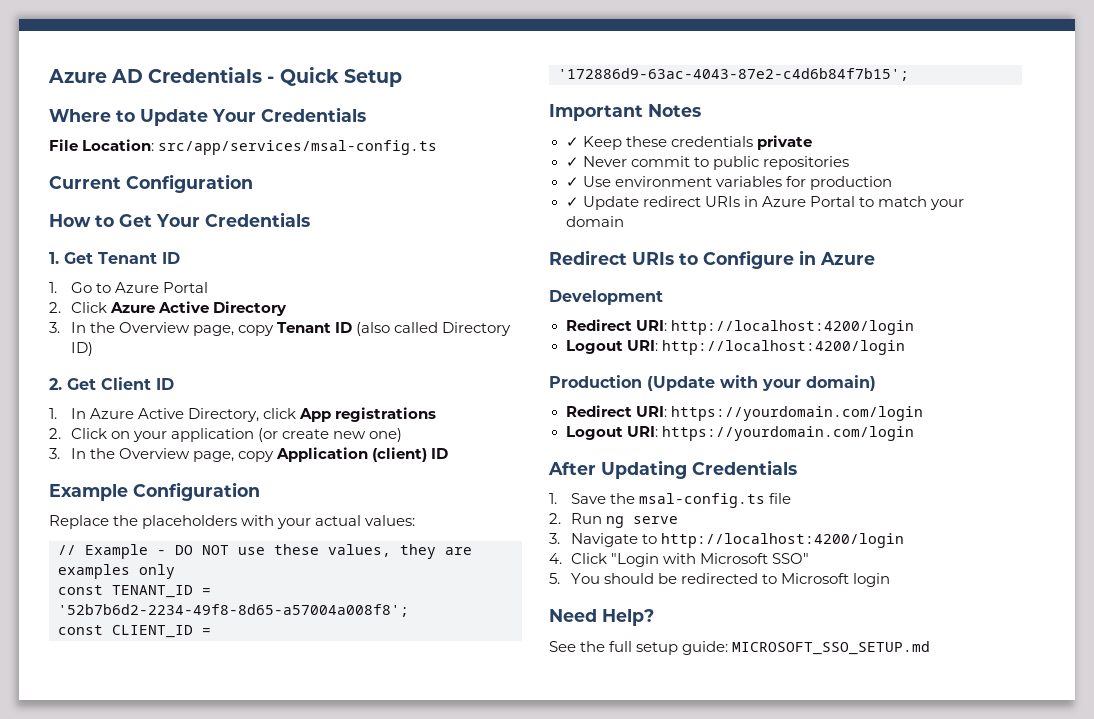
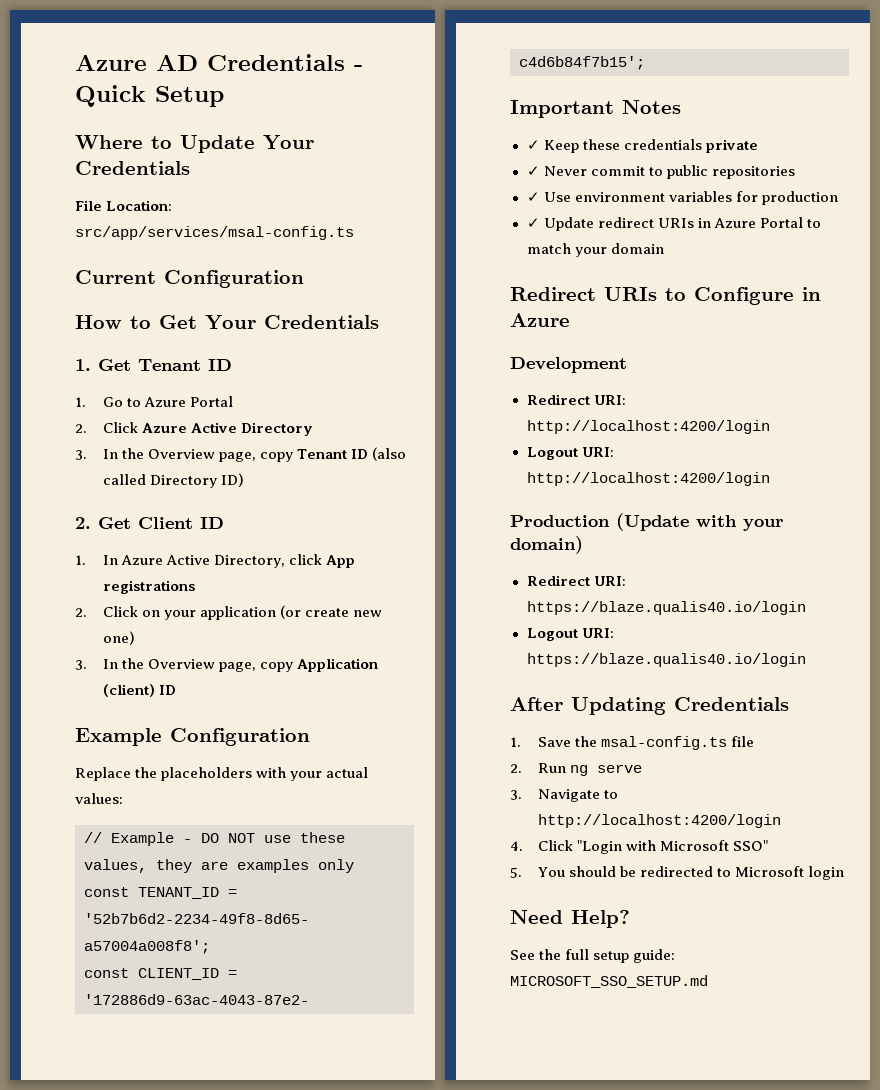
[670,406,923,421] [565,426,914,441] https://yourdomain.com/login // Logout URI: https://yourdomain.com/login -> [526,601,806,615] [526,628,614,641] [526,653,806,667] https://blaze.qualis40.io/login // Logout URI: https://blaze.qualis40.io/login

